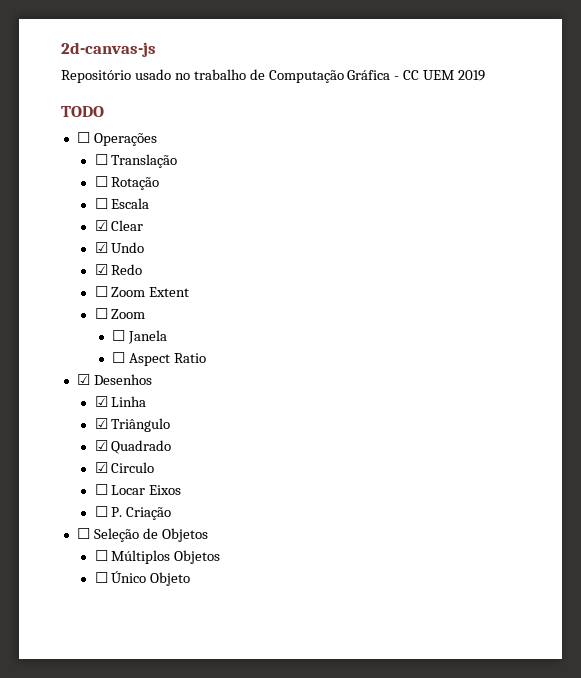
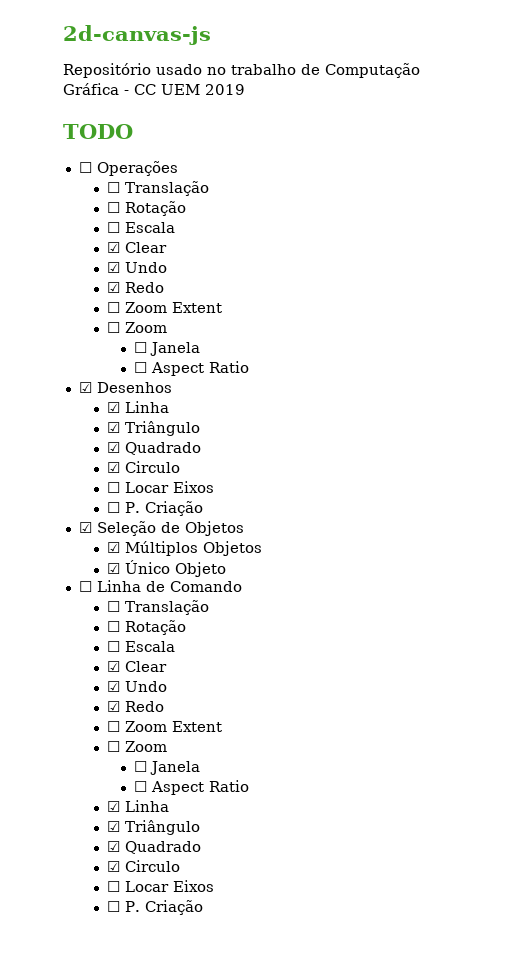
[76,528,90,539] ☐ -> [78,522,92,533] ☑
[94,550,108,561] ☐ -> [106,542,120,553] ☑
[94,572,108,583] ☐ -> [106,563,120,574] ☑
(191, 579) none -> [78,580,242,592] [106,600,209,615] [106,620,186,635] [106,641,175,652] [106,661,167,672] [106,681,167,692] [106,701,164,712] [106,721,222,732] [106,741,167,752] [134,761,201,775] [134,780,250,795] [106,800,169,812] [106,820,200,835] [106,841,201,854] [106,860,180,872] [106,880,214,892] [106,900,203,915] // ☐ Linha de Comando // ☐ Translação // ☐ Rotação // ☐ Escala // ☑ Clear // ☑ Undo // ☑ Redo // ☐ Zoom Extent // ☐ Zoom // ☐ Janela // ☐ Aspect Ratio // ☑ Linha // ☑ Triângulo // ☑ Quadrado // ☑ Circulo // ☐ Locar Eixos // ☐ P. Criação

